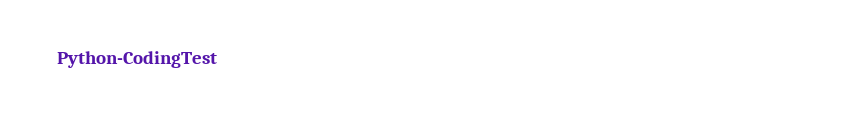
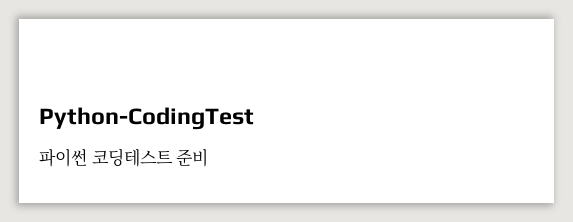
(217, 59) none -> [39,148,209,167] // 파이썬 코딩테스트 준비

